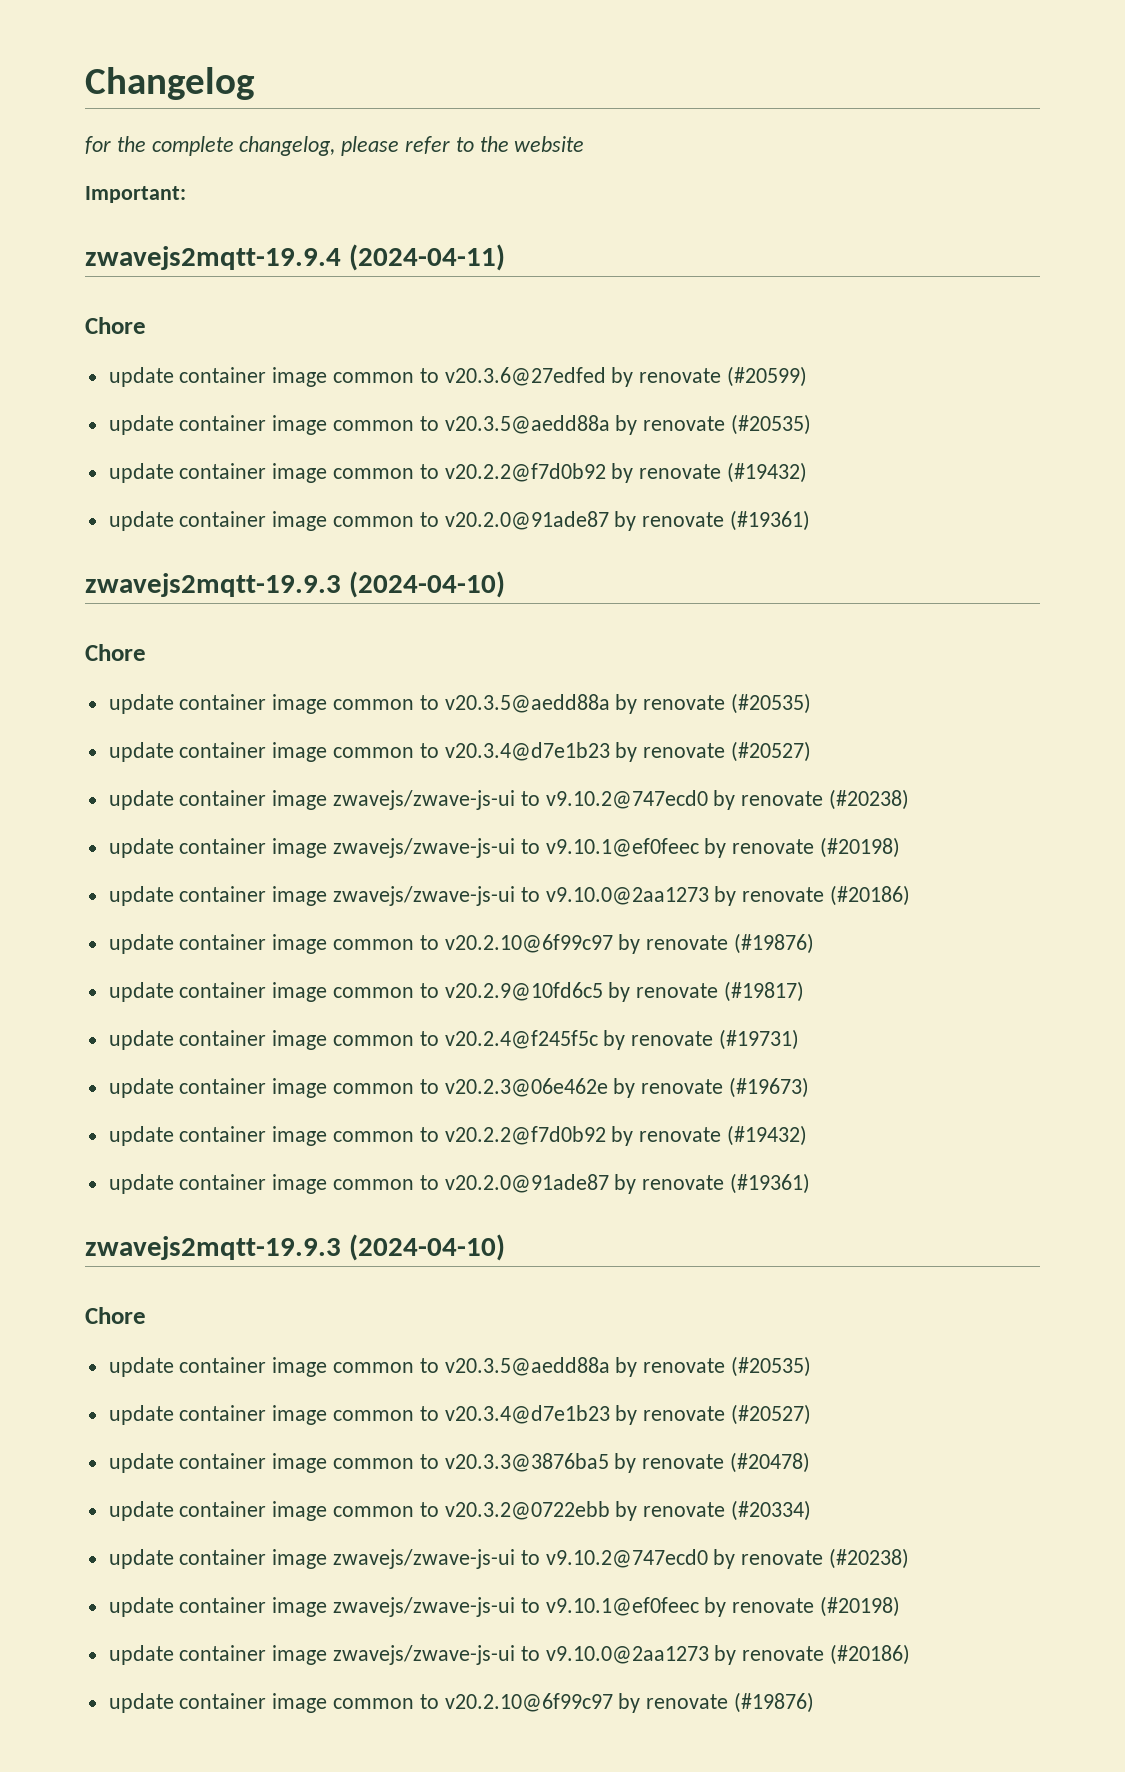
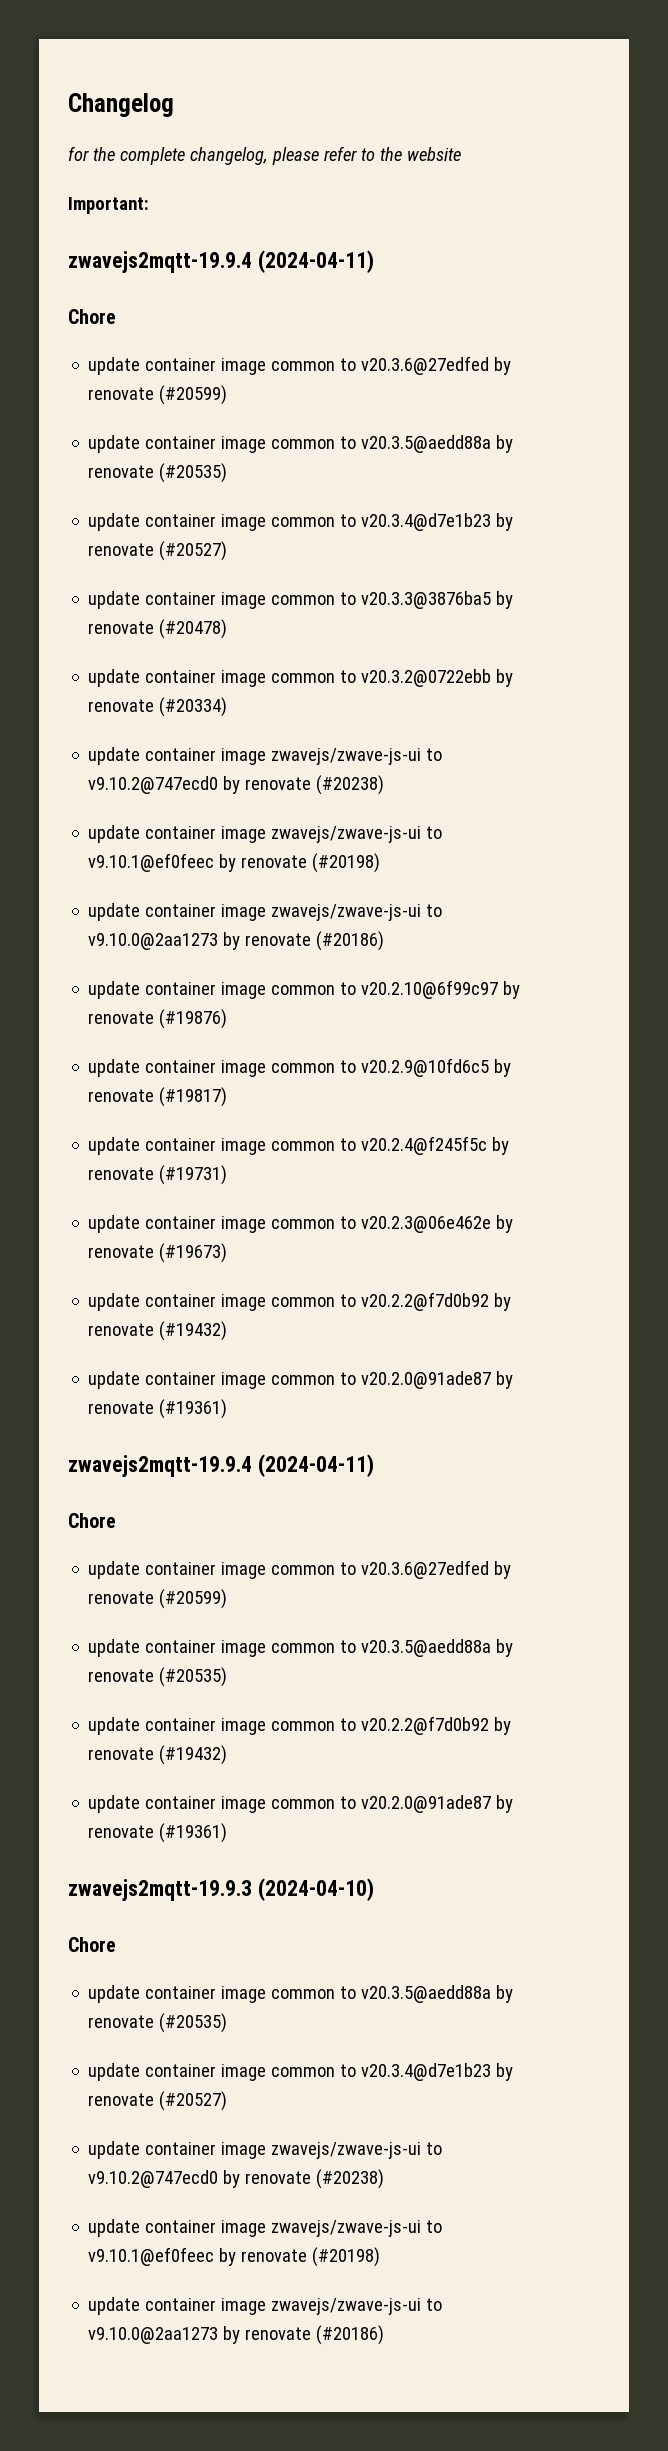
(812, 424) none -> [88,513,514,531] [88,541,228,561] [88,591,514,609] [88,619,228,639] [88,669,514,687] [88,697,228,717] [88,747,443,765] [88,775,385,795] [88,825,443,843] [88,853,381,873] [88,903,443,921] [88,931,385,951] [88,980,521,999] [88,1009,228,1029] [88,1058,512,1077] [88,1087,228,1107] [88,1136,510,1155] [88,1165,228,1185] [88,1215,514,1233] [88,1243,228,1263] [88,1292,512,1311] [88,1321,228,1341] [88,1371,514,1389] [88,1399,228,1419] [68,1454,374,1477] [68,1513,116,1528] [88,1560,512,1579] [88,1589,228,1609] [88,1639,514,1657] [88,1667,228,1687] // update container image common to v20.3.4@d7e1b23 by renovate (#20527) // update container image common to v20.3.3@3876ba5 by renovate (#20478) // update container image common to v20.3.2@0722ebb by renovate (#20334) // update container image zwavejs/zwave-js-ui to v9.10.2@747ecd0 by renovate (#20238) // update container image zwavejs/zwave-js-ui to v9.10.1@ef0feec by renovate (#20198) // update container image zwavejs/zwave-js-ui to v9.10.0@2aa1273 by renovate (#20186) // update container image common to v20.2.10@6f99c97 by renovate (#19876) // update container image common to v20.2.9@10fd6c5 by renovate (#19817) // update container image common to v20.2.4@f245f5c by renovate (#19731) // update container image common to v20.2.3@06e462e by renovate (#19673) // update container image common to v20.2.2@f7d0b92 by renovate (#19432) // update container image common to v20.2.0@91ade87 by renovate (#19361) // zwavejs2mqtt-19.9.4 (2024-04-11) // Chore // update container image common to v20.3.6@27edfed by renovate (#20599) // update container image common to v20.3.5@aedd88a by renovate (#20535)
[108,933,815,954] [108,981,805,1002] [108,1029,800,1050] [108,1077,810,1098] [108,1125,808,1146] [108,1173,811,1194] [85,1234,505,1261] [85,1307,146,1324] [108,1356,812,1377] [108,1404,812,1425] [108,1452,811,1473] [108,1500,812,1521] [108,1548,910,1569] [108,1596,901,1617] [108,1644,911,1665] [108,1692,815,1713] // update container image common to v20.2.10@6f99c97 by renovate (#19876) // update container image common to v20.2.9@10fd6c5 by renovate (#19817) // update container image common to v20.2.4@f245f5c by renovate (#19731) // update container image common to v20.2.3@06e462e by renovate (#19673) // update container image common to v20.2.2@f7d0b92 by renovate (#19432) // update container image common to v20.2.0@91ade87 by renovate (#19361) // zwavejs2mqtt-19.9.3 (2024-04-10) // Chore // update container image common to v20.3.5@aedd88a by renovate (#20535) // update container image common to v20.3.4@d7e1b23 by renovate (#20527) // update container image common to v20.3.3@3876ba5 by renovate (#20478) // update container image common to v20.3.2@0722ebb by renovate (#20334) // update container image zwavejs/zwave-js-ui to v9.10.2@747ecd0 by renovate (#20238) // update container image zwavejs/zwave-js-ui to v9.10.1@ef0feec by renovate (#20198) // update container image zwavejs/zwave-js-ui to v9.10.0@2aa1273 by renovate (#20186) // update container image common to v20.2.10@6f99c97 by renovate (#19876) -> (385, 2335) none

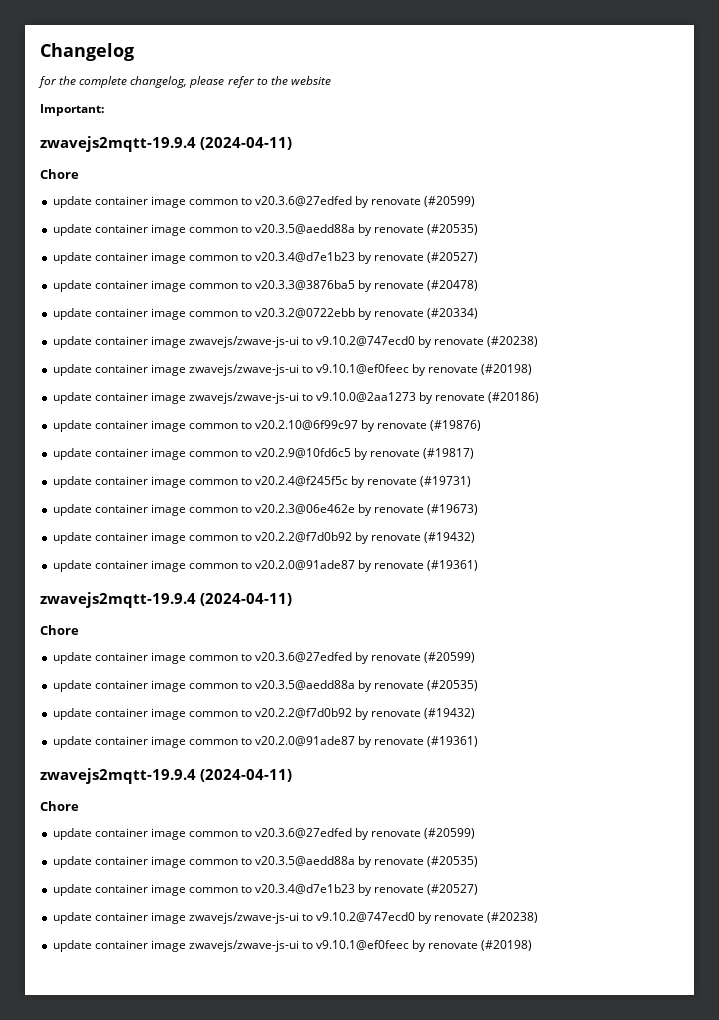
[68,1878,374,1901] [68,1937,116,1952] zwavejs2mqtt-19.9.3 (2024-04-10) // Chore -> [40,768,292,784] [40,801,79,811] [52,828,476,840] zwavejs2mqtt-19.9.4 (2024-04-11) // Chore // update container image common to v20.3.6@27edfed by renovate (#20599)
[88,2297,443,2315] [88,2325,385,2345] // update container image zwavejs/zwave-js-ui to v9.10.0@2aa1273 by renovate (#20186) -> (533, 945) none

